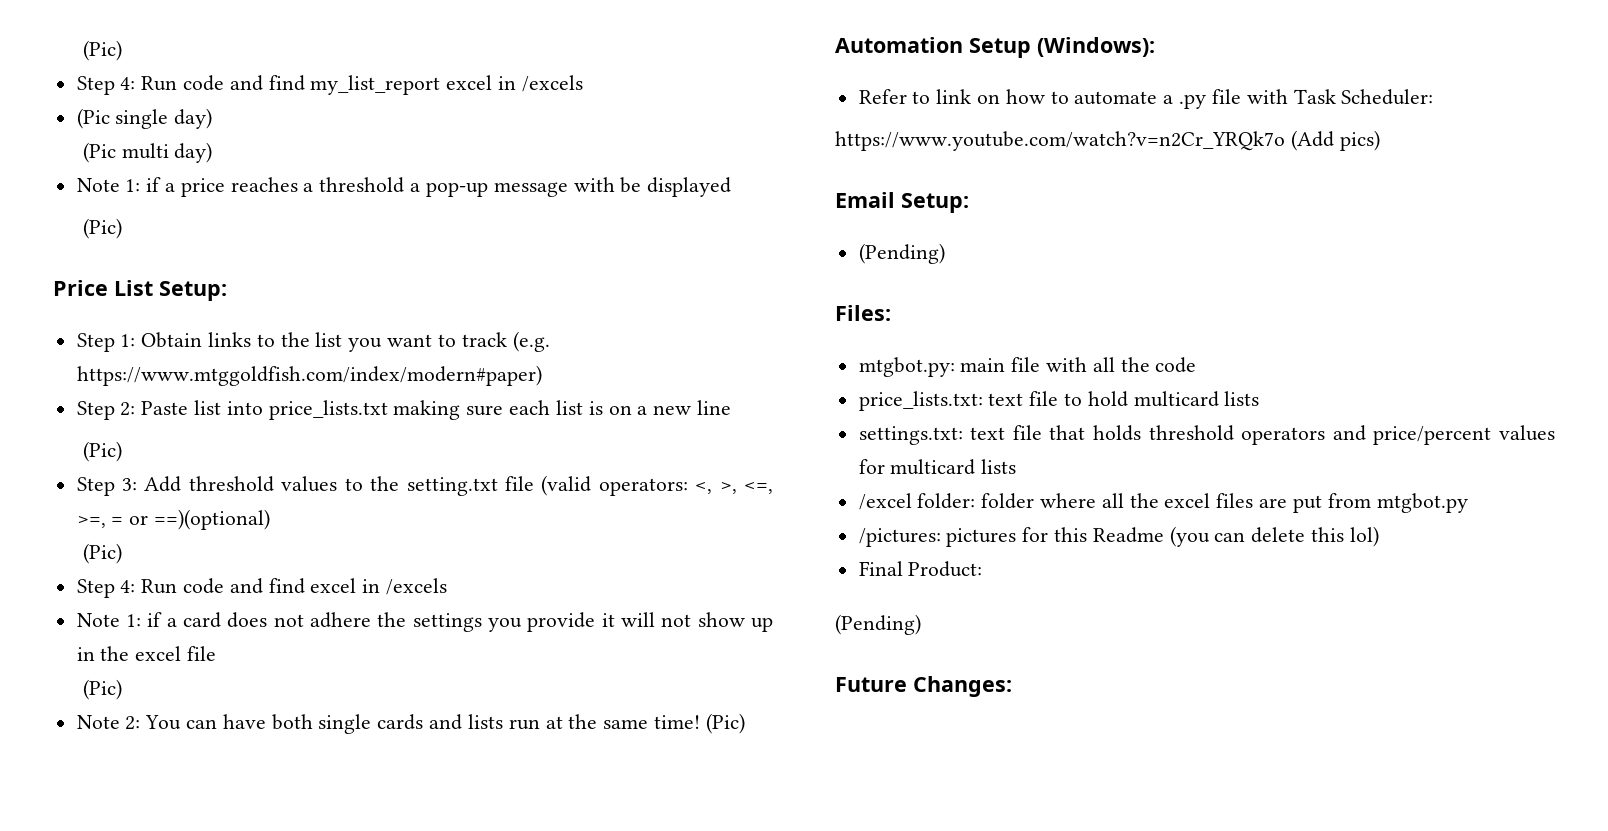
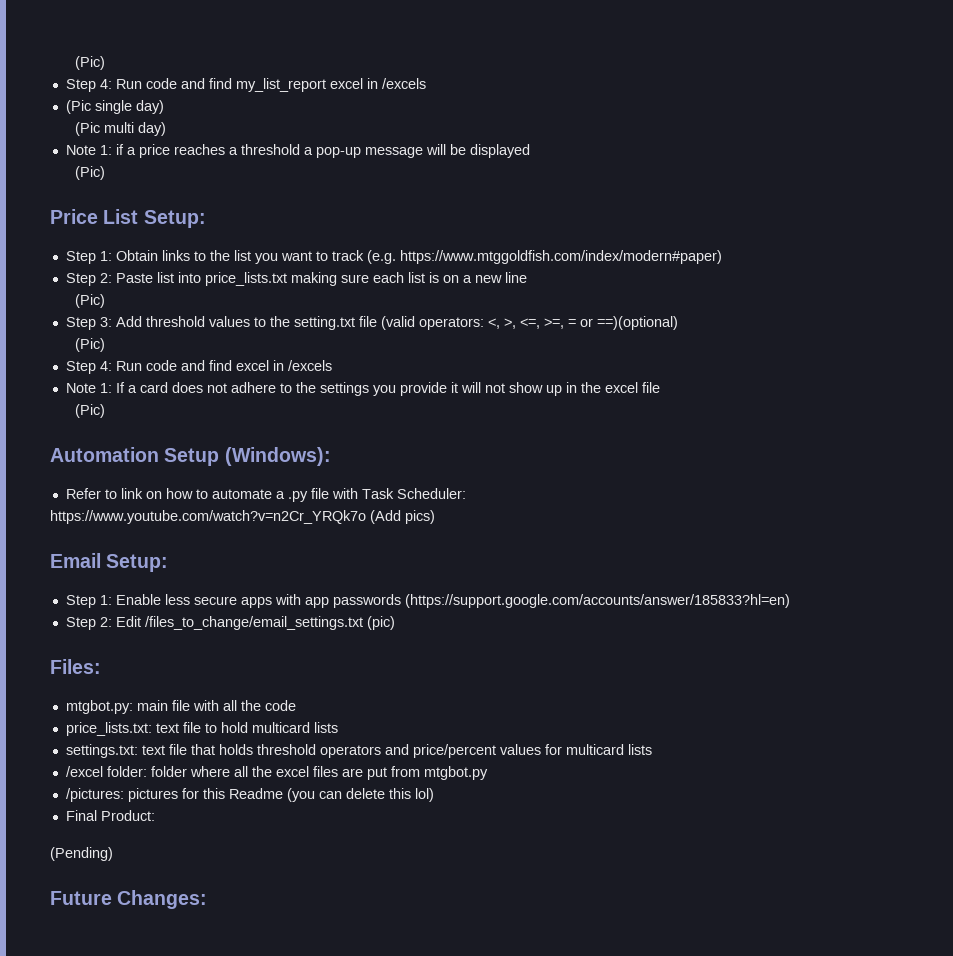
[573,177,615,192] with -> [425,144,446,155] will
[147,612,163,627] if -> [115,382,125,393] If
(371, 620) none -> [279,383,292,393] to
[76,713,745,734] // Note 2: You can have both single cards and lists run at the same time! (Pic) -> (105, 411) none
[858,243,945,264] (Pending) -> [65,594,790,608] [65,616,395,630] Step 1: Enable less secure apps with app passwords (https://support.google.com/accounts/answer/185833?hl=en) // Step 2: Edit /files_to_change/email_settings.txt (pic)

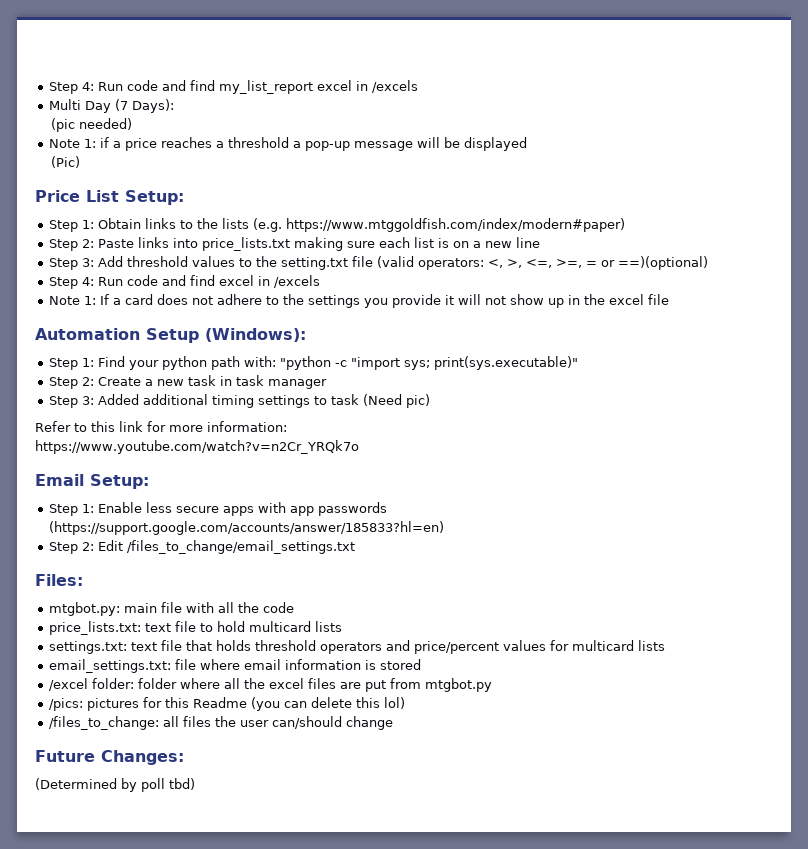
[74,56,105,70] (Pic) // -> (48, 88) none
[65,100,164,114] [74,122,166,136] (Pic single day) // (Pic multi day) -> [48,99,174,113] [51,118,133,132] Multi Day (7 Days): // (pic needed)
[233,250,364,264] list you want to track -> [221,218,249,229] lists
[156,272,174,283] list -> [137,237,169,248] links
[74,294,105,308] // (Pic) -> (540, 242) none
[74,338,105,352] // (Pic) -> (708, 263) none
[74,404,105,418] // (Pic) -> (669, 299) none
[65,488,466,502] Refer to link on how to automate a .py file with Task Scheduler: -> [48,356,578,370] [48,375,327,389] [48,394,430,408] [35,421,287,432] Step 1: Find your python path with: "python -c "import sys; print(sys.executable)" // Step 2: Create a new task in task manager // Step 3: Added additional timing settings to task (Need pic) // Refer to this link for more information:
[370,510,435,524] (Add pics) -> (359, 447) none
[366,616,395,630] (pic) -> (355, 547) none
(652, 749) none -> [48,659,421,673] // email_settings.txt: file where email information is stored
[65,788,124,802] /pictures: -> [48,698,83,711] /pics:
[65,810,155,821] [50,847,113,861] [50,890,208,909] Final Product: // (Pending) // Future Changes: -> [48,716,393,730] [35,750,184,765] [35,778,195,792] /files_to_change: all files the user can/should change // Future Changes: // (Determined by poll tbd)

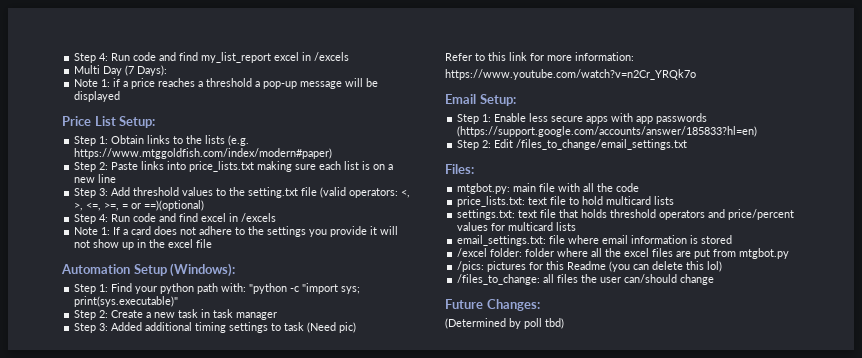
[51,118,133,132] // (pic needed) -> (168, 70) none
[51,156,81,168] // (Pic) -> (121, 96) none

